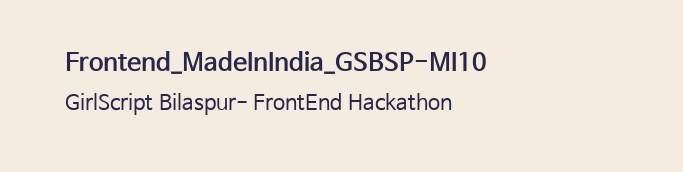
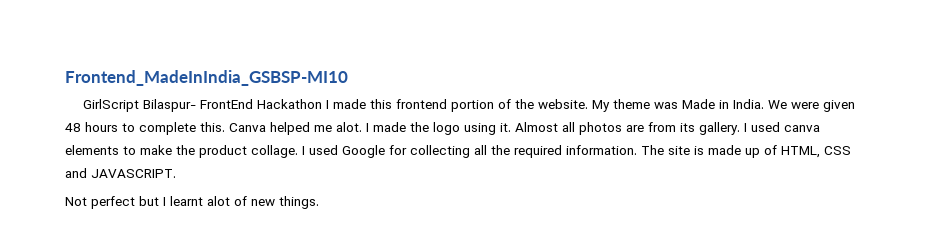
(452, 102) none -> [325,99,855,112] [65,122,820,135] [65,145,851,158] [65,168,176,178] [65,196,319,209] I made this frontend portion of the website. My theme was Made in India. We were given 48 hours to complete this. Canva helped me alot. I made the logo using it. Almost all photos are from its gallery. I used canva elements to make the product collage. I used Google for collecting all the required information. The site is made up of HTML, CSS and JAVASCRIPT. // Not perfect but I learnt alot of new things.

